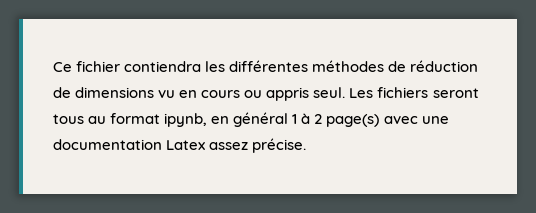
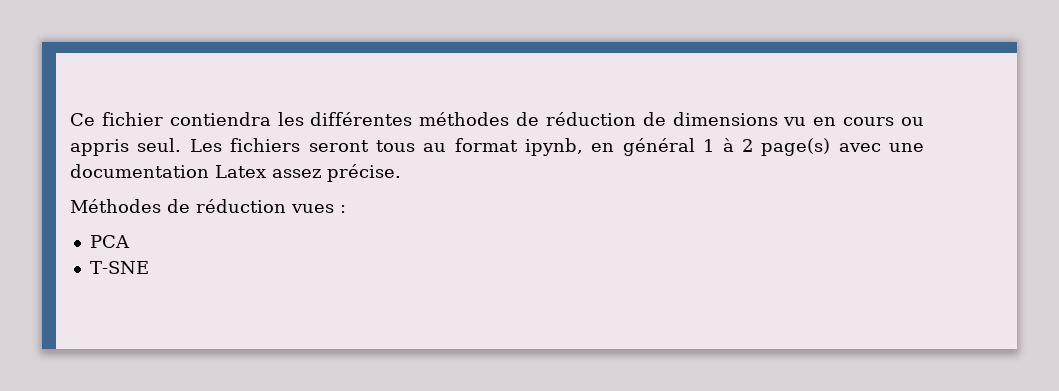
(307, 145) none -> [70,199,346,213] [89,235,130,248] [89,261,149,274] // Méthodes de réduction vues : // PCA // T-SNE

